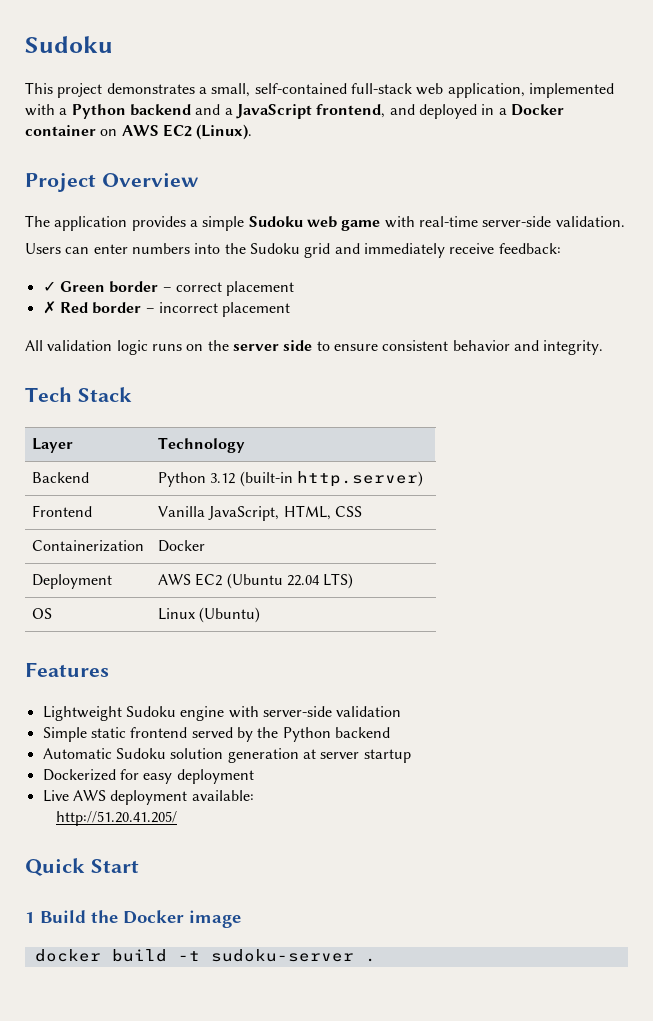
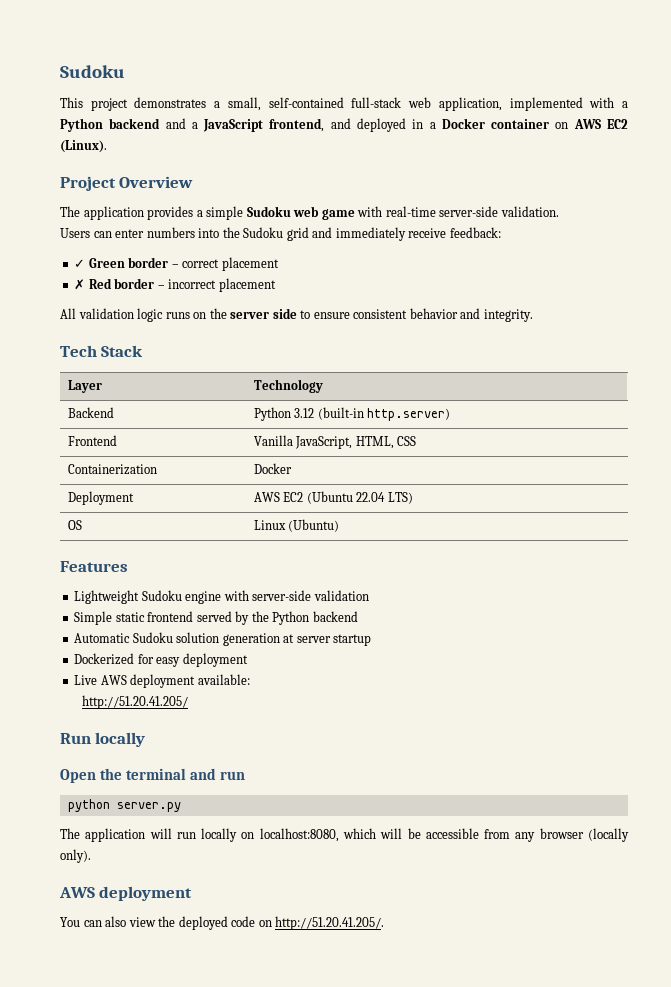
[25,858,139,876] [25,910,241,928] [34,949,376,962] Quick Start // 1 Build the Docker image // docker build -t sudoku-server . -> [60,732,146,747] [60,768,245,783] [67,799,181,812] [60,828,629,842] [60,849,91,863] [59,886,193,901] [60,916,385,930] Run locally // Open the terminal and run // python server.py // The application will run locally on localhost:8080, which will be accessible from any browser (locally only). // AWS deployment // You can also view the deployed code on http://51.20.41.205/.

